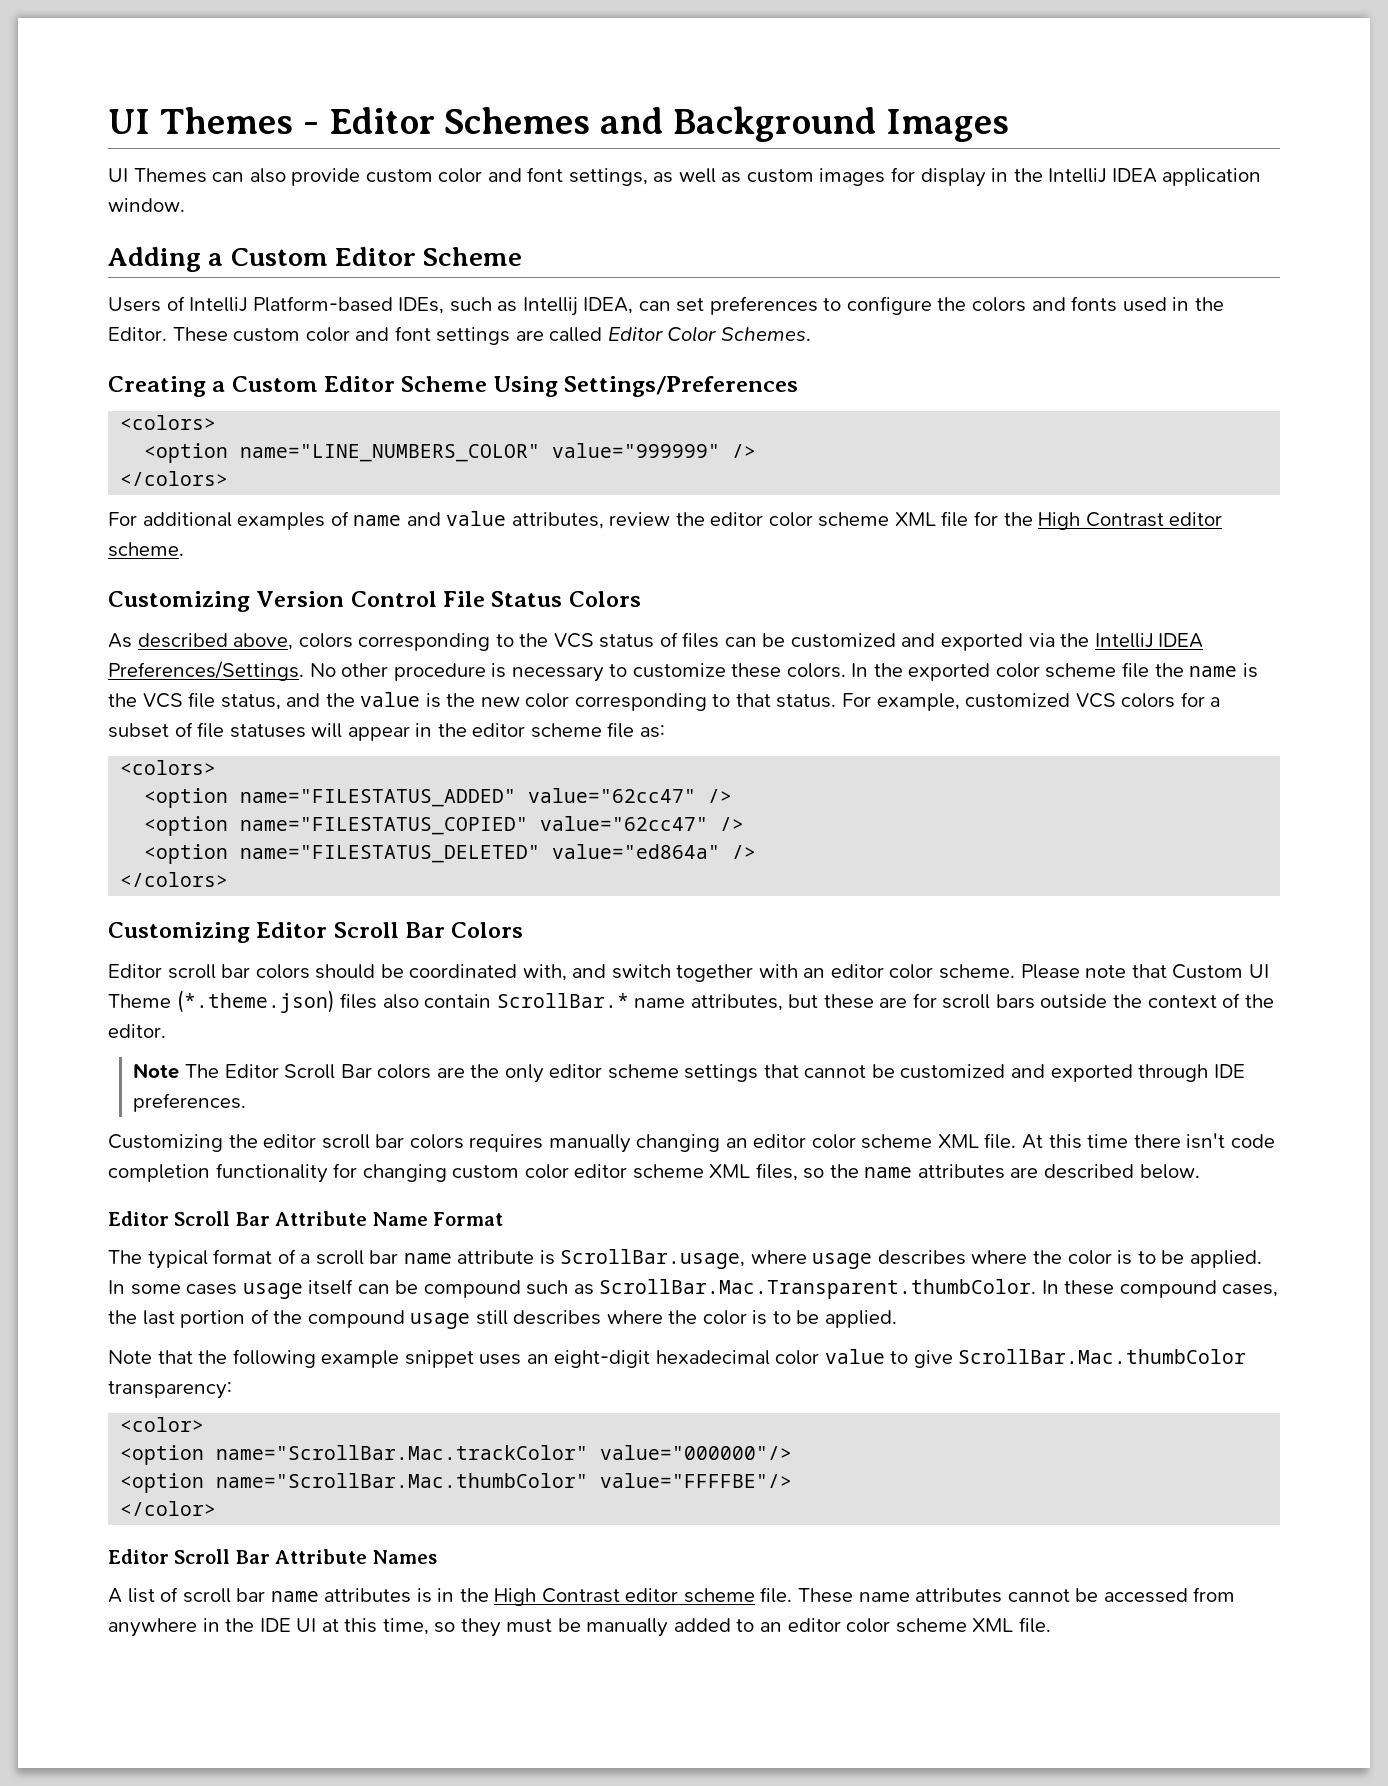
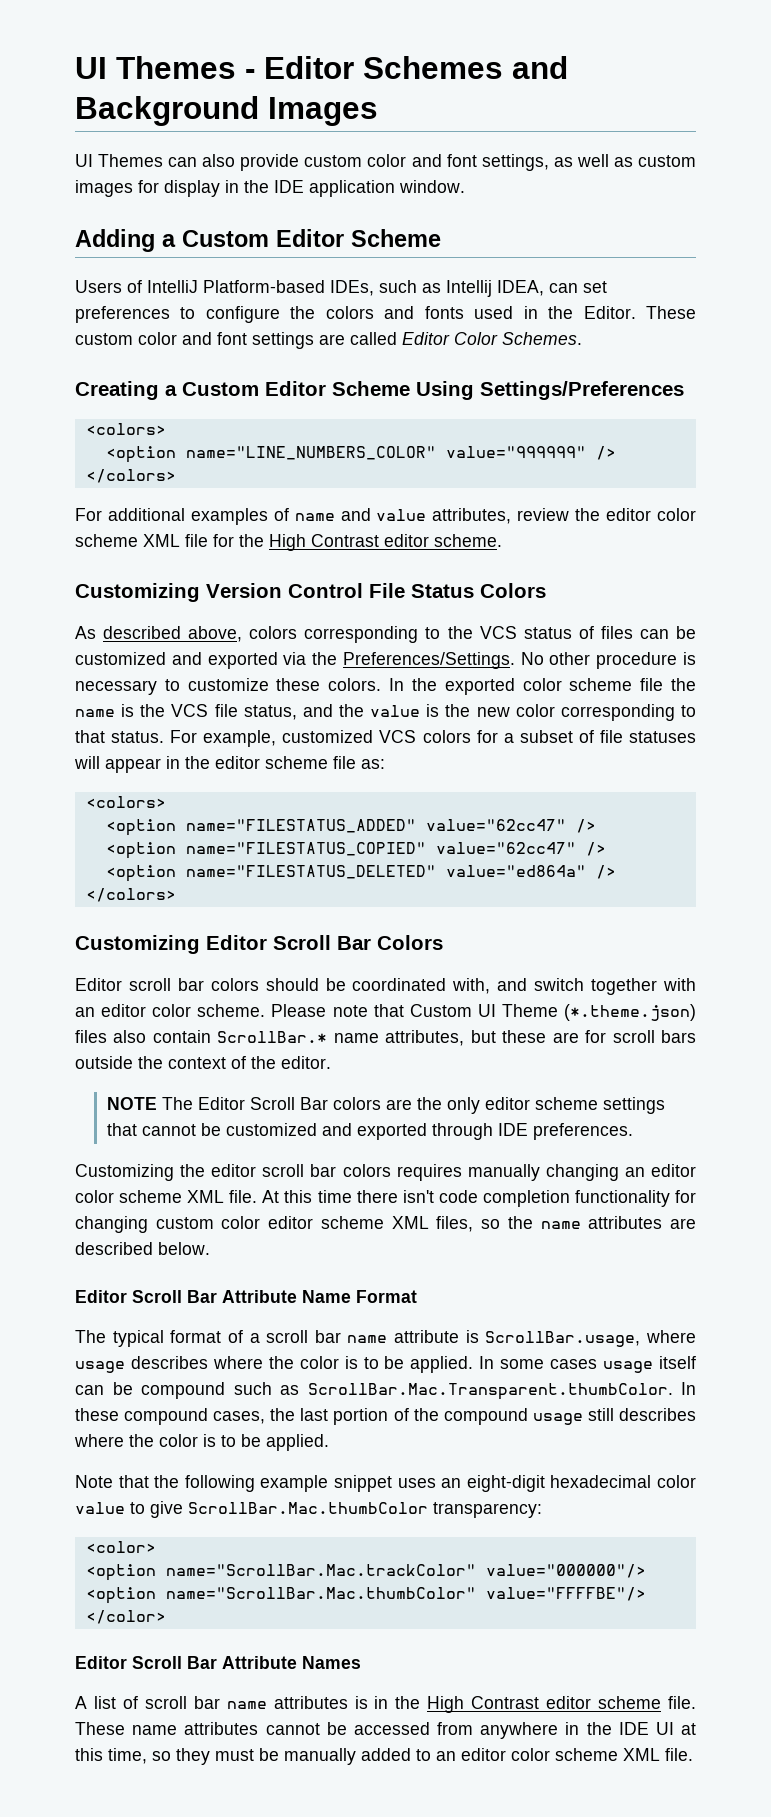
[1048,168,1157,183] IntelliJ IDEA -> [274,180,304,193] IDE
[1094,633,1204,648] IntelliJ IDEA -> (338, 658) none
[133,1063,180,1079] Note -> [106,1097,157,1110] NOTE

